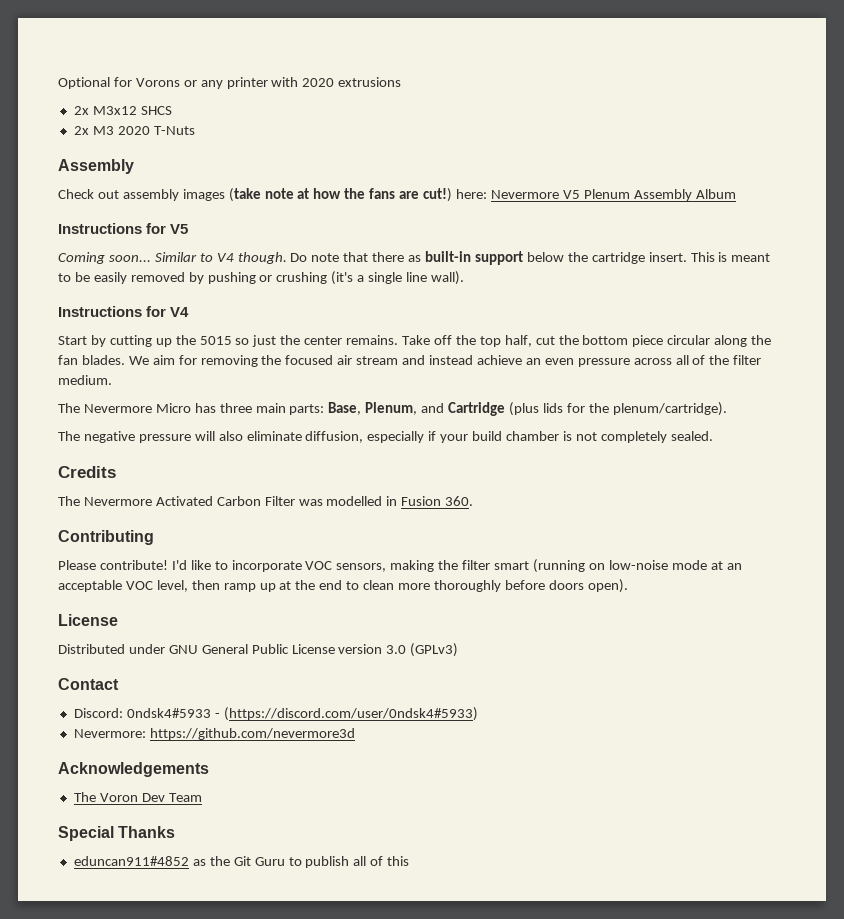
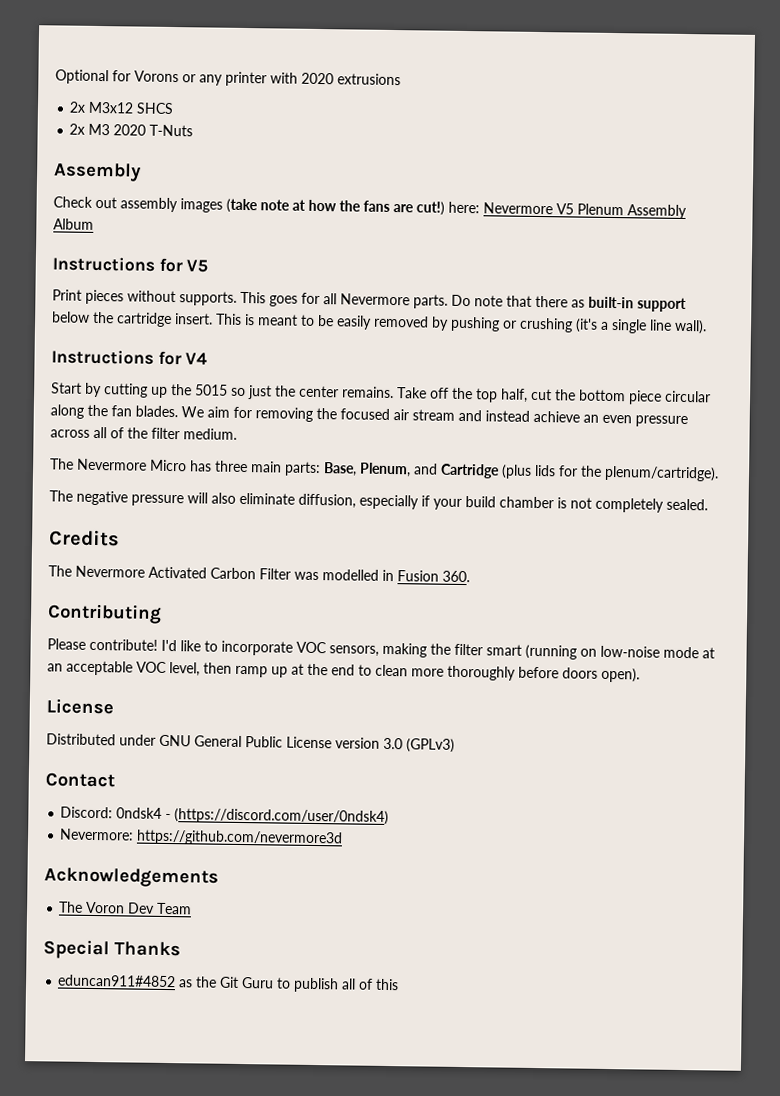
[58,252,287,264] Coming soon... Similar to V4 though. -> [52,289,448,309] Print pieces without supports. This goes for all Nevermore parts.
[126,707,478,721] 0ndsk4#5933 - (https://discord.com/user/0ndsk4#5933) -> [116,807,390,826] 0ndsk4 - (https://discord.com/user/0ndsk4)

